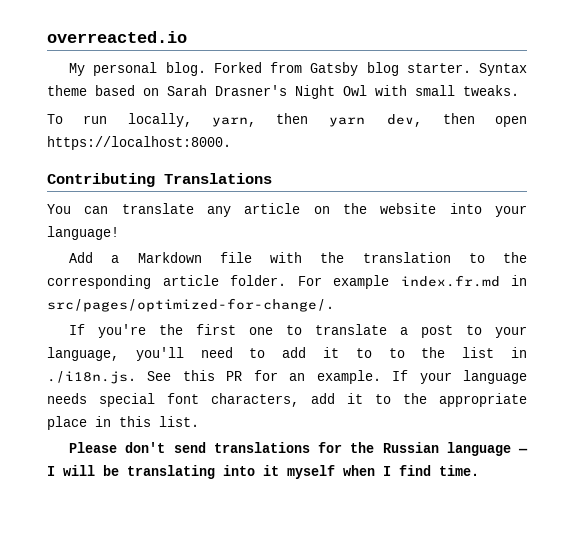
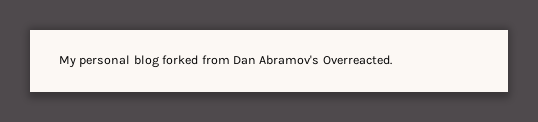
[47,31,187,43] overreacted.io // -> (59, 62) none
[165,62,527,76] [47,85,519,99] [47,113,527,127] [47,136,231,150] [47,173,272,187] [47,203,527,217] [47,226,119,240] [69,252,527,263] [47,275,527,289] [47,298,334,312] [69,324,527,338] [47,347,528,361] [47,370,528,384] [47,393,527,407] [47,416,199,430] [69,442,529,456] [47,465,479,479] blog. Forked from Gatsby blog starter. Syntax theme based on Sarah Drasner's Night Owl with small tweaks. // To run locally, yarn, then yarn dev, then open https://localhost:8000. // Contributing Translations // You can translate any article on the website into your language! // Add a Markdown file with the translation to the corresponding article folder. For example index.fr.md in src/pages/optimized-for-change/. // If you're the first one to translate a post to your language, you'll need to add it to to the list in ./i18n.js. See this PR for an example. If your language needs special font characters, add it to the appropriate place in this list. // Please don't send translations for the Russian language — I will be translating into it myself when I find time. -> [133,55,392,68] blog forked from Dan Abramov's Overreacted.

